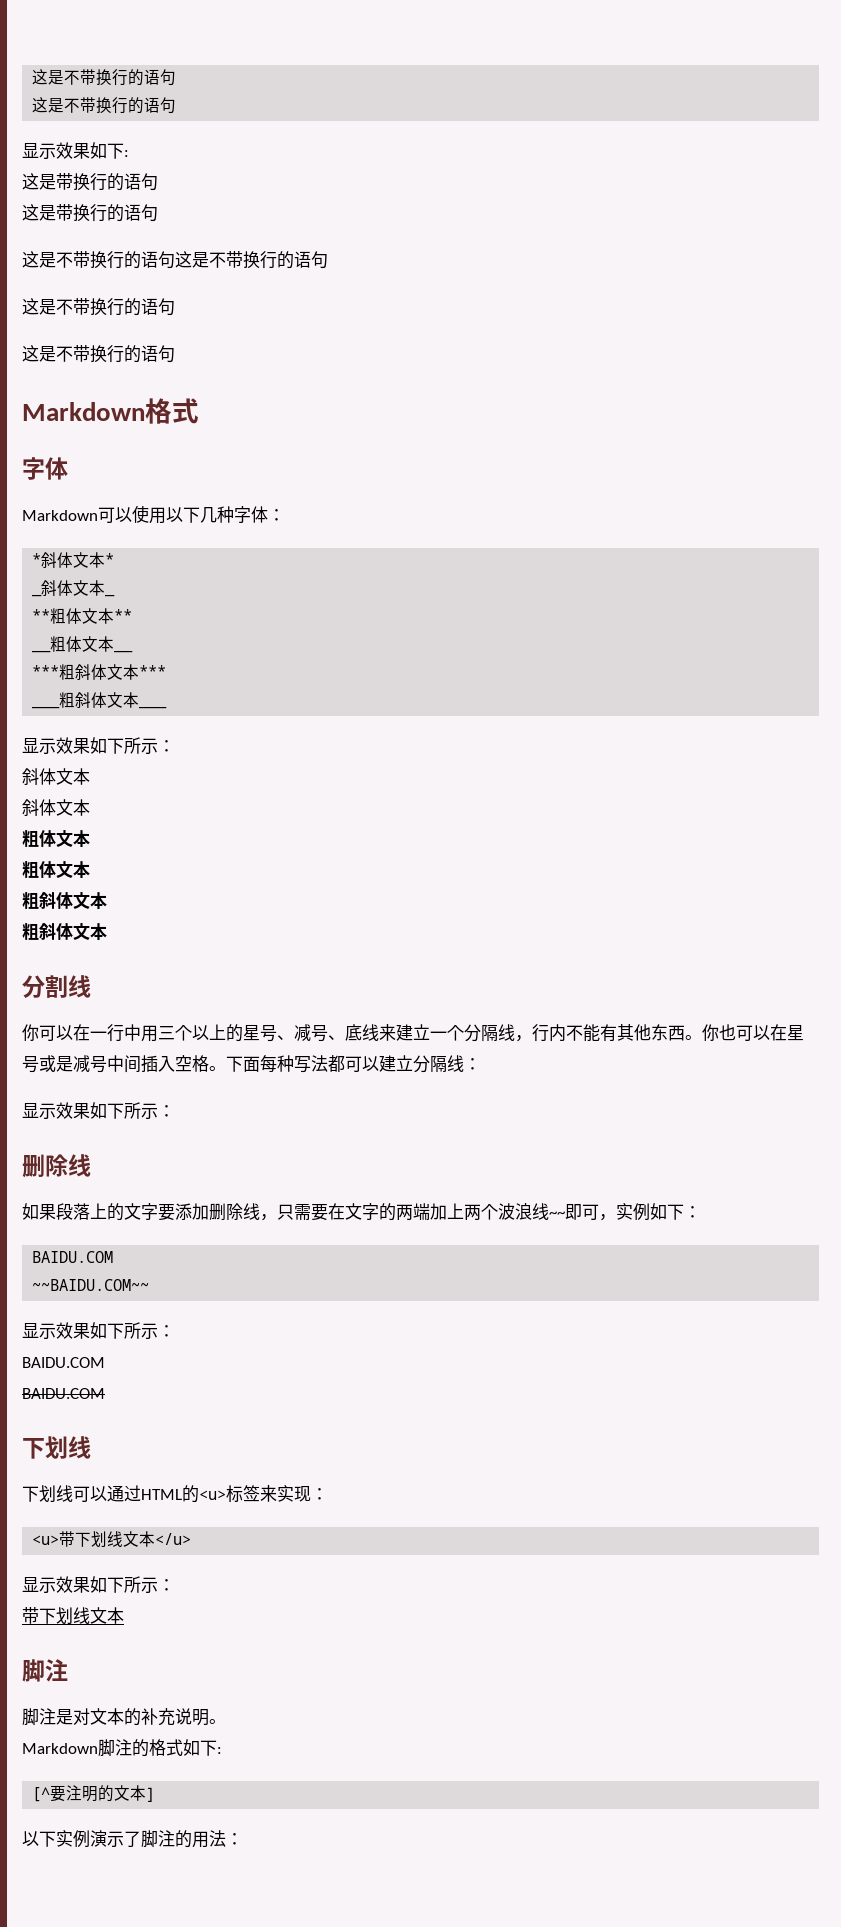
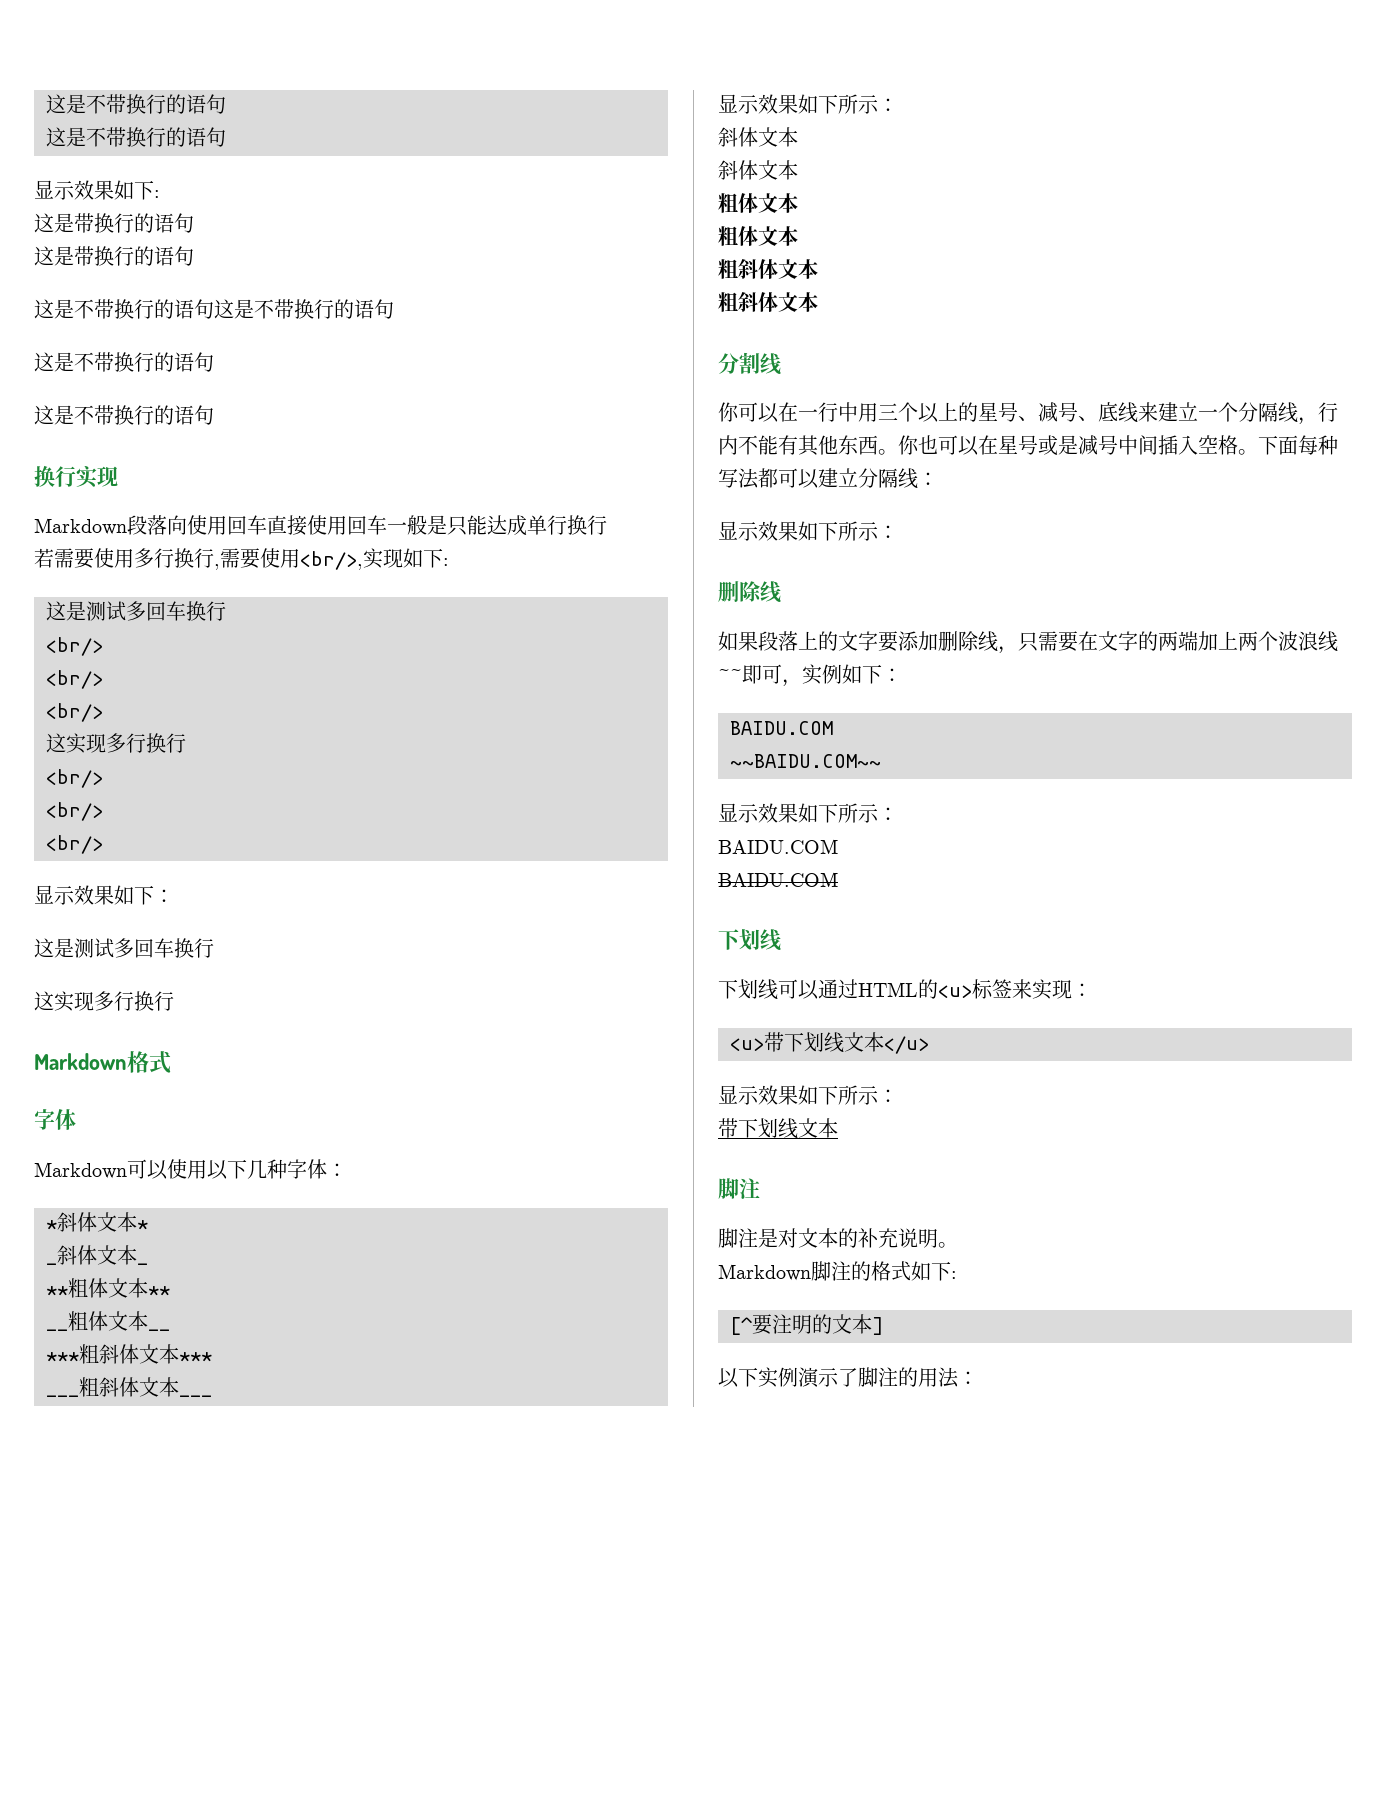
(175, 354) none -> [34,465,118,488] [34,515,607,536] [34,548,449,570] [46,601,226,621] [46,637,103,656] [46,670,103,689] [46,703,103,722] [46,733,186,754] [46,769,103,788] [46,802,103,821] [46,835,103,854] [34,885,174,905] [34,938,214,958] [34,991,174,1012] // 换行实现 // Markdown段落向使用回车直接使用回车一般是只能达成单行换行 // 若需要使用多行换行,需要使用<br/>,实现如下: // 这是测试多回车换行 // <br/> // <br/> // <br/> // 这实现多行换行 // <br/> // <br/> // <br/> // 显示效果如下： // 这是测试多回车换行 // 这实现多行换行

